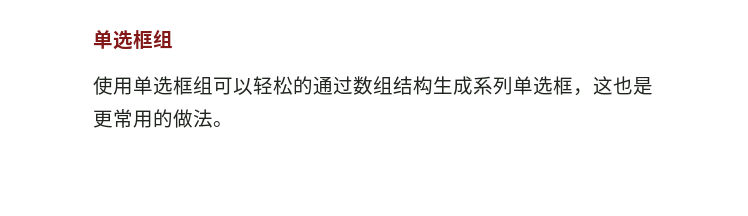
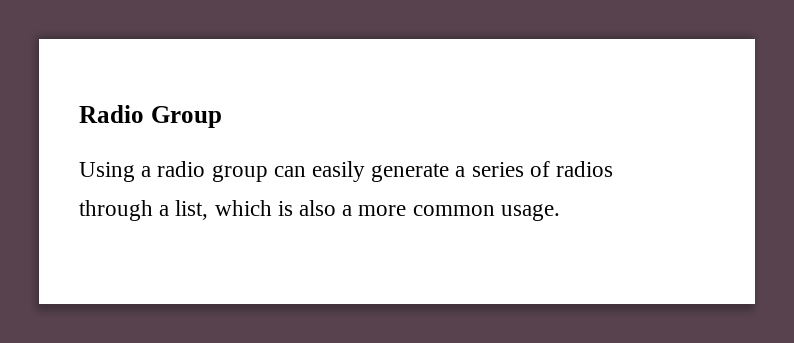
[93,30,173,50] [93,76,653,96] [93,109,233,128] 单选框组 // 使用单选框组可以轻松的通过数组结构生成系列单选框，这也是更常用的做法。 -> [79,105,222,128] [79,161,614,182] [79,200,560,221] Radio Group // Using a radio group can easily generate a series of radios through a list, which is also a more common usage.

